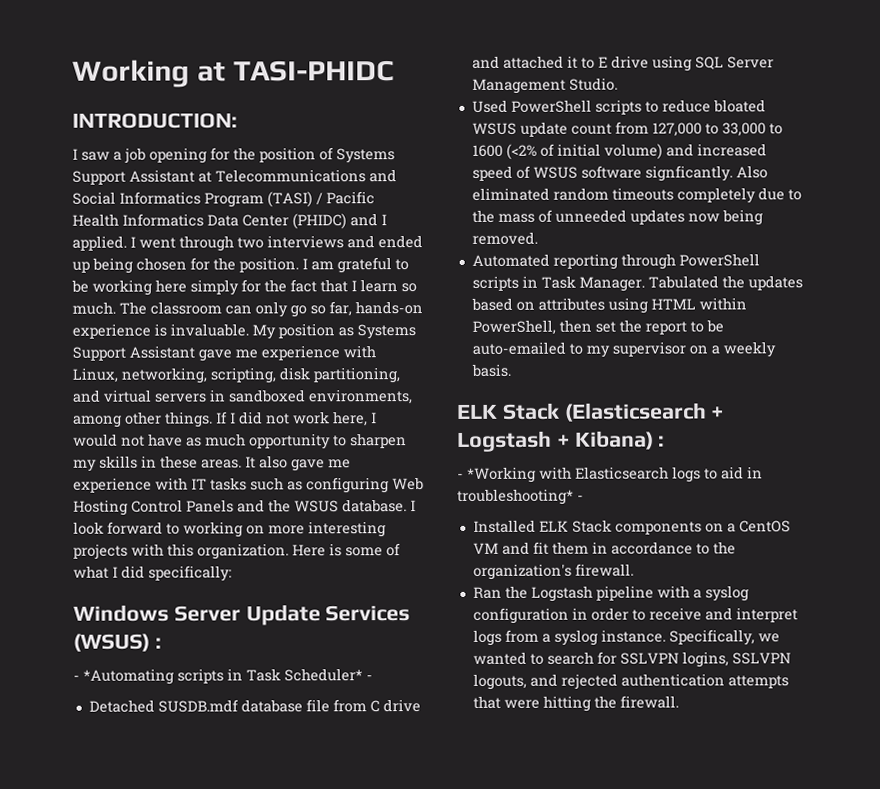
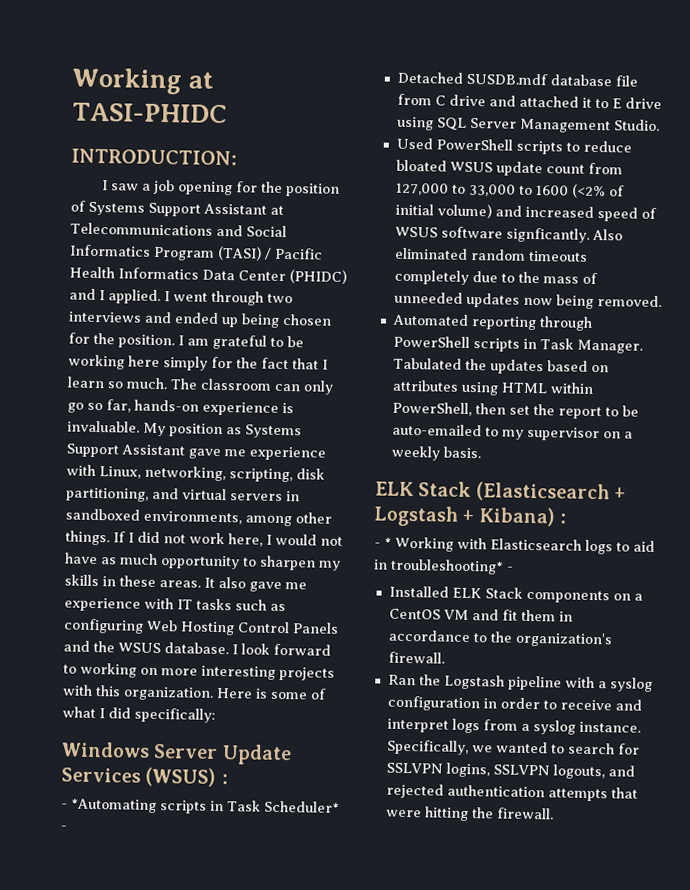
[467,466,536,483] *Working -> [384,536,454,552] * Working

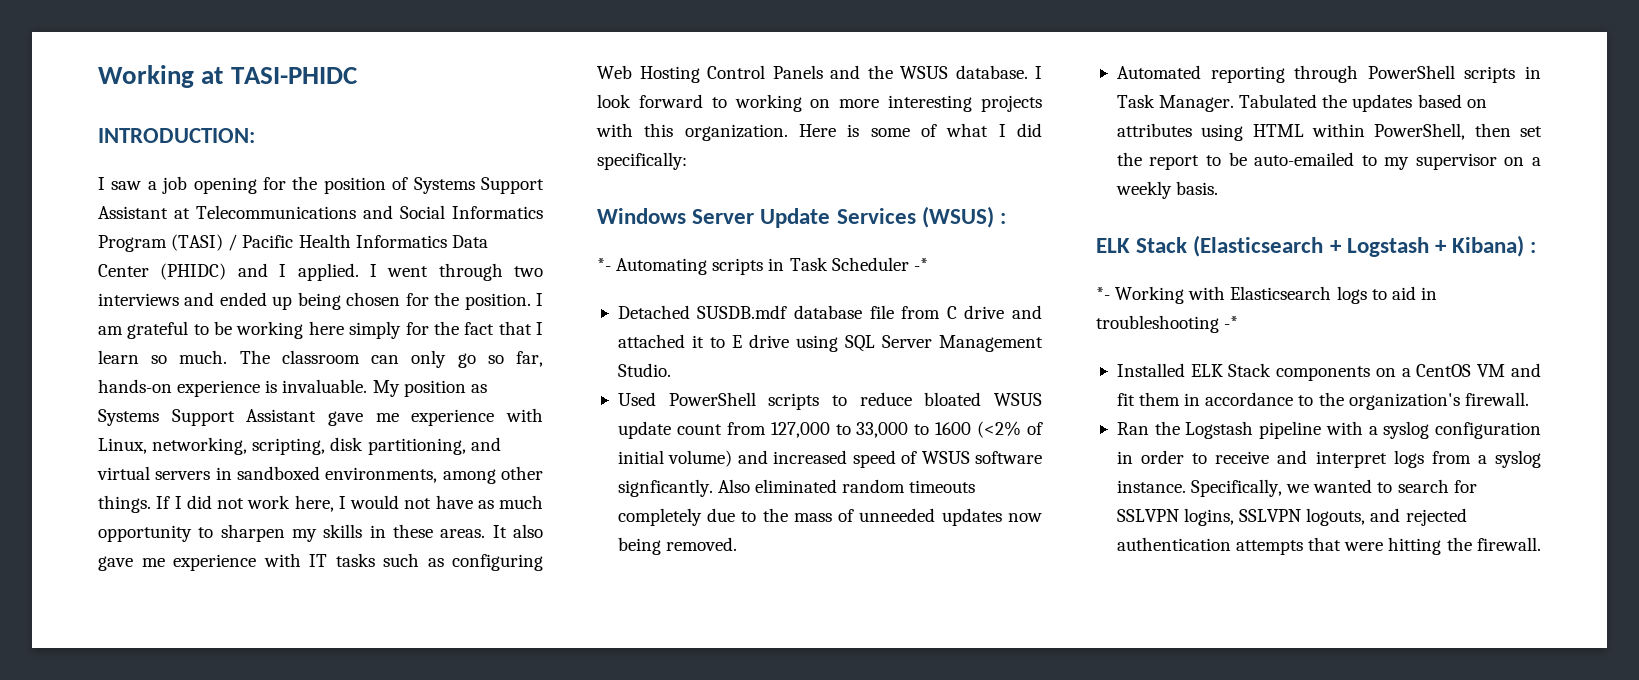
[61,798,340,814] [60,825,67,831] - *Automating scripts in Task Scheduler* - -> [597,257,928,275] *- Automating scripts in Task Scheduler -*
[374,537,392,548] - * -> [1096,287,1110,300] *-
[390,558,514,575] troubleshooting* - -> [1096,315,1239,333] troubleshooting -*

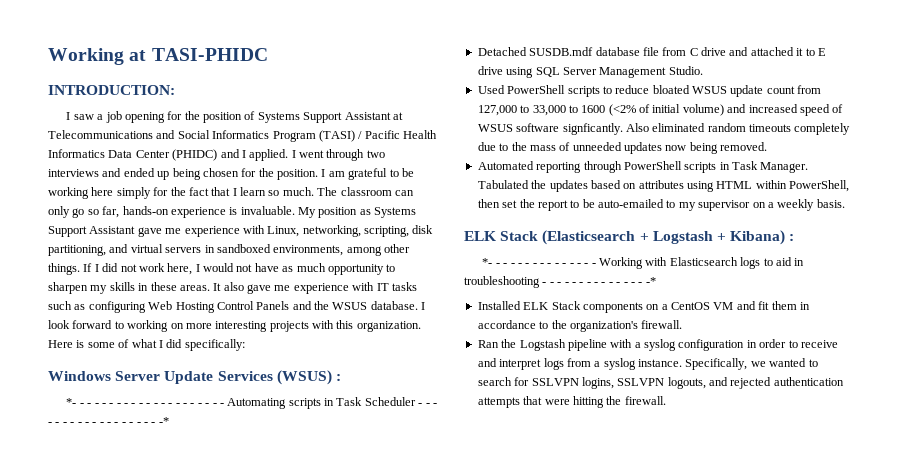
(611, 264) none -> [79,403,224,406] - - - - - - - - - - - - - - - - - - - -
(909, 264) none -> [418,403,437,406] [48,422,156,425] - - - - - - - - - - - - - - - - - -
(1110, 293) none -> [495,263,596,266] - - - - - - - - - - - - - -
(1219, 324) none -> [542,282,643,285] - - - - - - - - - - - - - -

